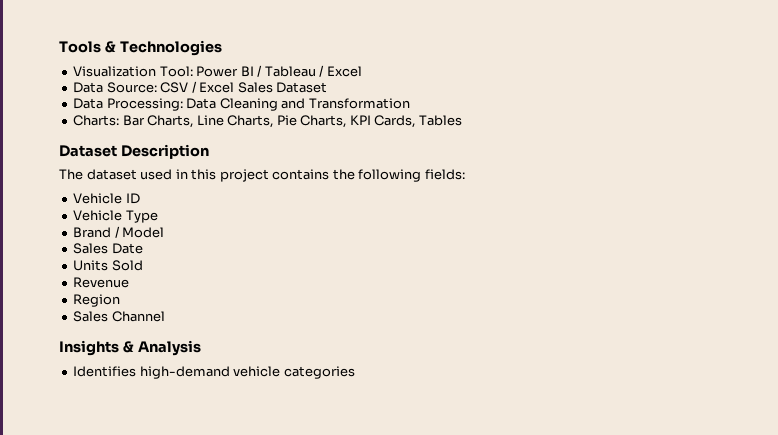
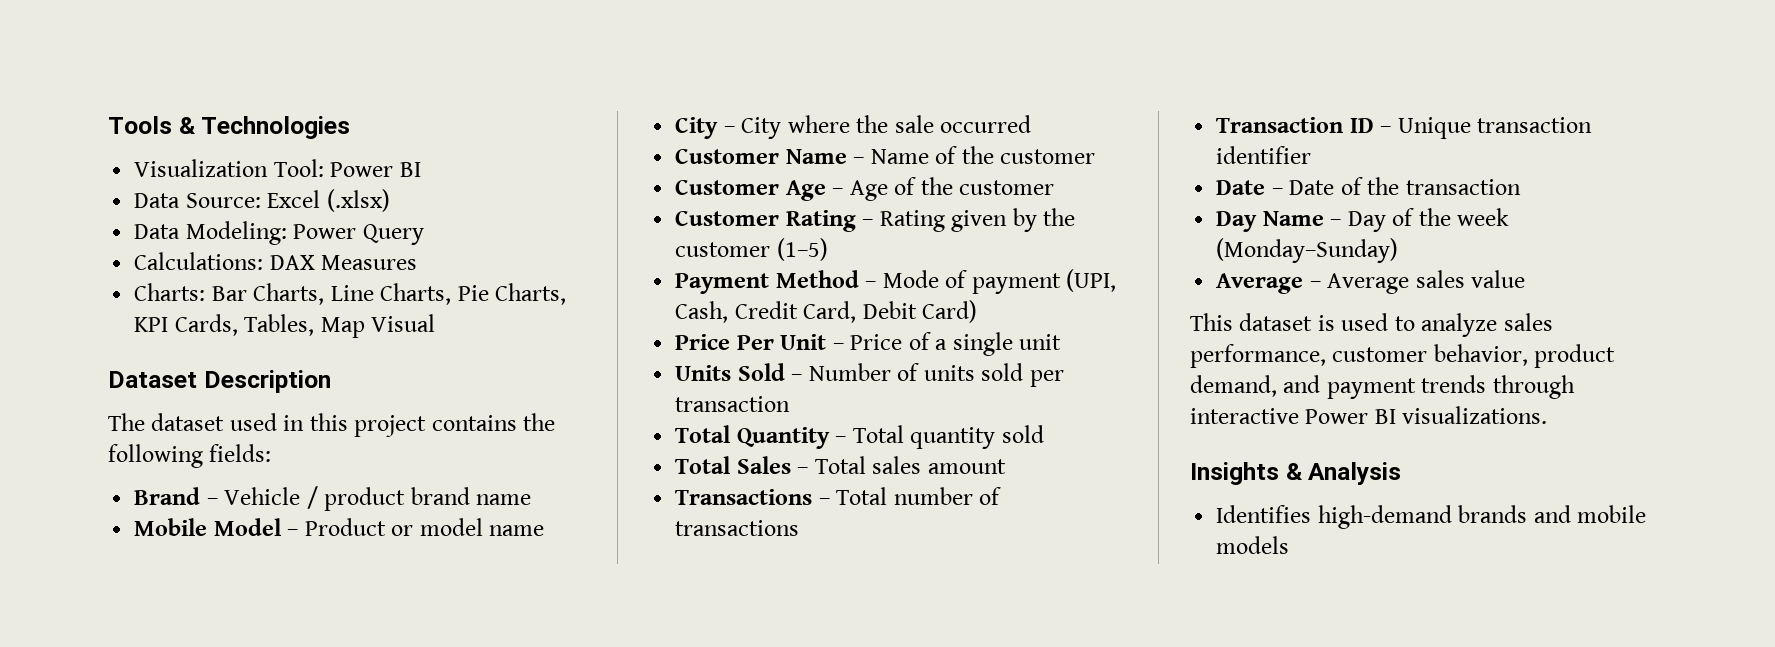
[257,65,362,77] [73,81,328,93] [73,98,410,111] / Tableau / Excel // Data Source: CSV / Excel Sales Dataset // Data Processing: Data Cleaning and Transformation -> [134,189,390,212] [134,221,424,245] [134,252,418,270] // Data Source: Excel (.xlsx) // Data Modeling: Power Query // Calculations: DAX Measures
[418,115,462,126] Tables -> [244,314,436,338] Tables, Map Visual
[73,193,140,204] [73,210,158,223] [73,226,165,238] [73,243,143,254] [73,260,143,271] [73,277,130,288] [73,294,121,307] [73,311,165,322] Vehicle ID // Vehicle Type // Brand / Model // Sales Date // Units Sold // Revenue // Region // Sales Channel -> [134,486,532,511] [134,518,545,536] [675,115,1032,139] [675,146,1096,164] [675,177,1055,201] [675,208,1076,232] [675,238,828,261] [675,269,1117,294] [675,300,978,323] [675,332,1062,356] [675,363,1064,387] [675,396,791,412] [675,425,1044,449] [675,456,1006,474] [675,487,1002,505] [675,520,800,536] [1216,117,1593,139] [1216,146,1312,164] [1216,177,1521,195] [1216,208,1510,232] [1216,238,1399,263] [1216,270,1526,294] [1190,313,1553,337] [1190,344,1616,368] [1190,375,1575,399] [1190,406,1548,424] Brand – Vehicle / product brand name // Mobile Model – Product or model name // City – City where the sale occurred // Customer Name – Name of the customer // Customer Age – Age of the customer // Customer Rating – Rating given by the customer (1–5) // Payment Method – Mode of payment (UPI, Cash, Credit Card, Debit Card) // Price Per Unit – Price of a single unit // Units Sold – Number of units sold per transaction // Total Quantity – Total quantity sold // Total Sales – Total sales amount // Transactions – Total number of transactions // Transaction ID – Unique transaction identifier // Date – Date of the transaction // Day Name – Day of the week (Monday–Sunday) // Average – Average sales value // This dataset is used to analyze sales performance, customer behavior, product demand, and payment trends through interactive Power BI visualizations.
[233,366,355,379] vehicle categories -> [1458,505,1647,523] [1216,536,1290,554] brands and mobile models

